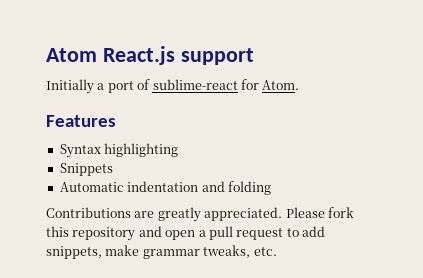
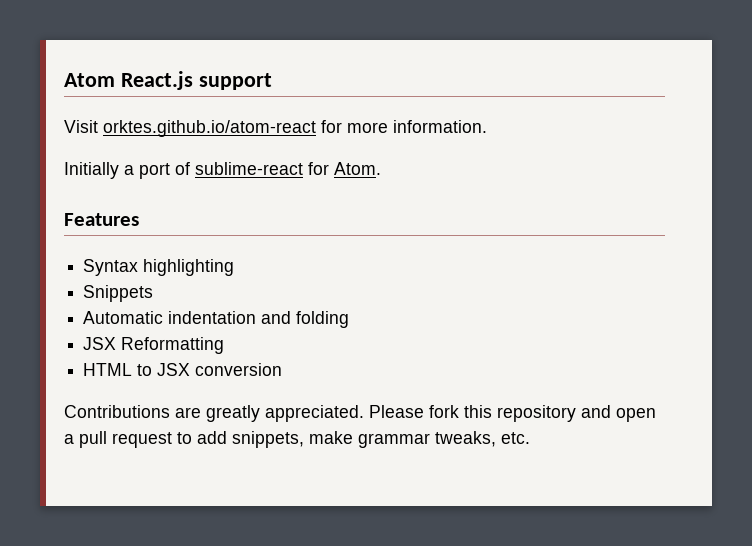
(254, 56) none -> [64,120,487,137] // Visit orktes.github.io/atom-react for more information.
(271, 188) none -> [83,337,225,354] [83,363,283,376] // JSX Reformatting // HTML to JSX conversion

